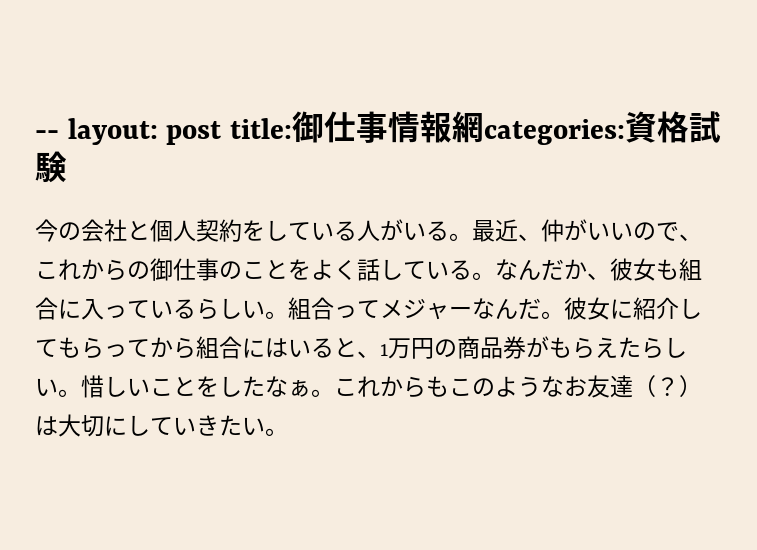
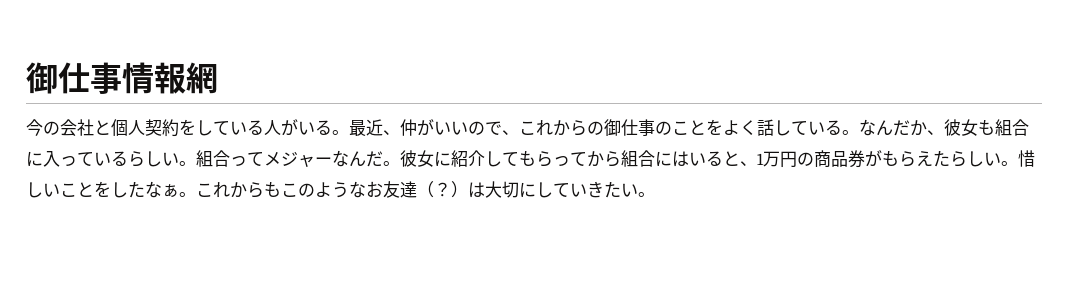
[35,118,292,145] -- layout: post title: -> (26, 78) none
[483,111,721,145] [35,151,67,183] categories:資格試験 -> (218, 78) none

